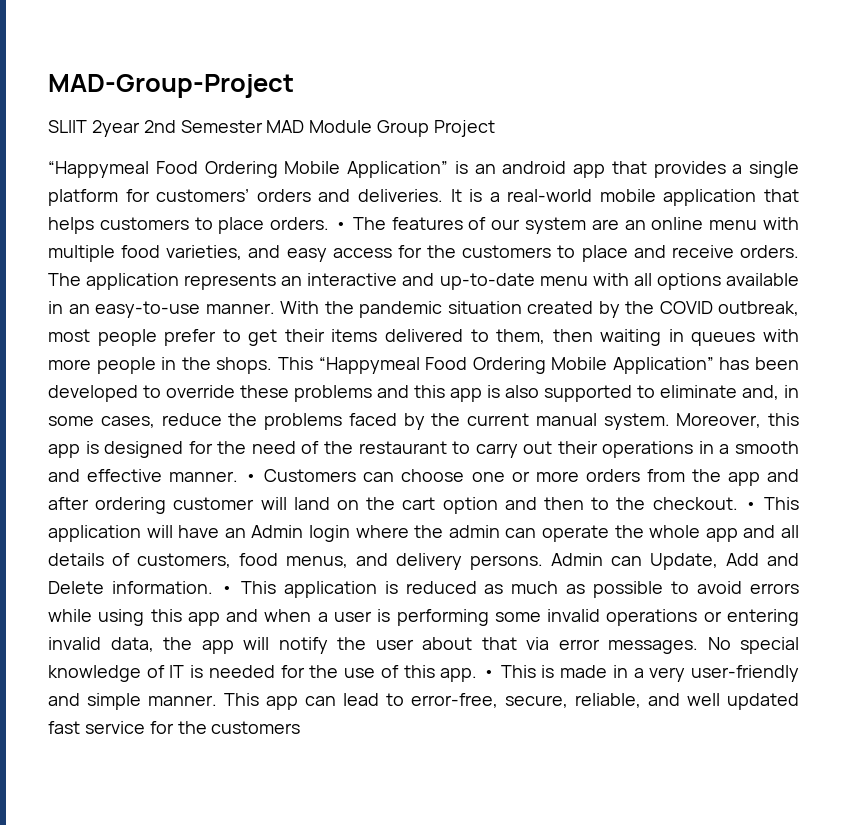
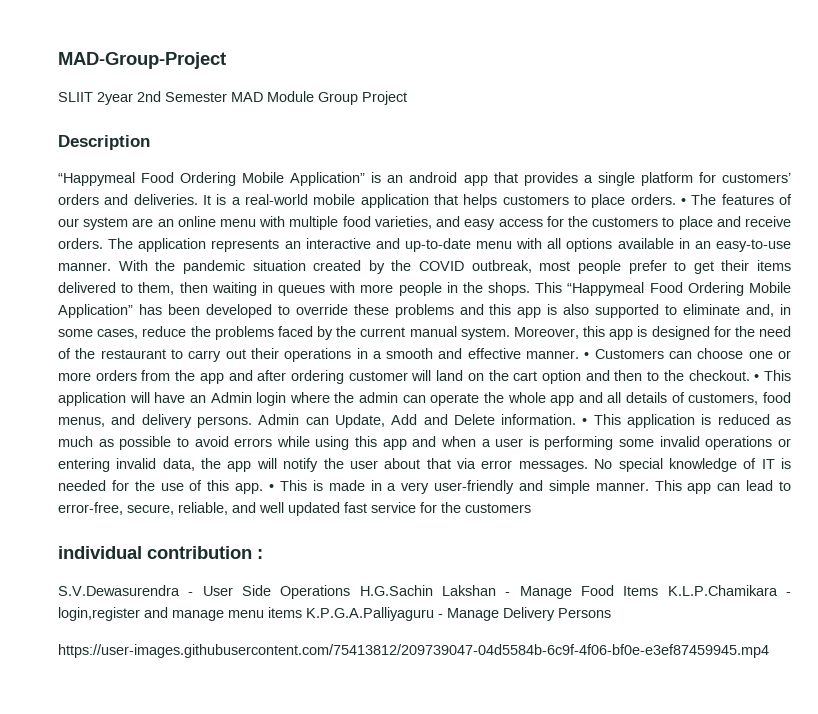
(496, 128) none -> [58,135,150,150] // Description
(301, 727) none -> [58,546,263,559] [58,585,792,599] [58,607,611,621] [58,644,769,658] // individual contribution : // S.V.Dewasurendra - User Side Operations H.G.Sachin Lakshan - Manage Food Items K.L.P.Chamikara - login,register and manage menu items K.P.G.A.Palliyaguru - Manage Delivery Persons // https://user-images.githubusercontent.com/75413812/209739047-04d5584b-6c9f-4f06-bf0e-e3ef87459945.mp4

